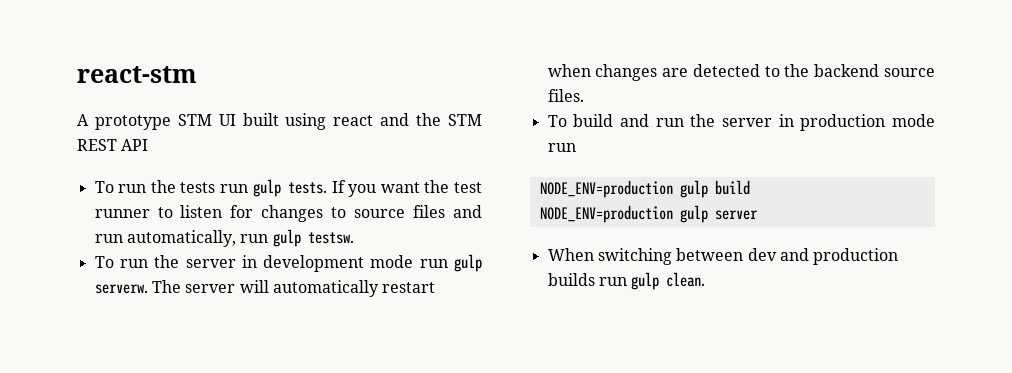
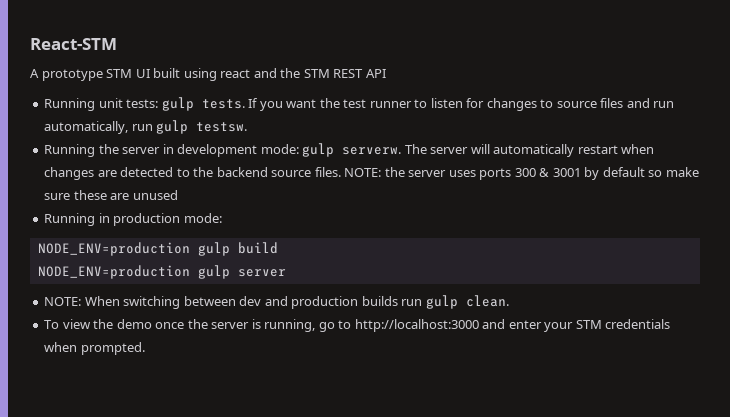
[77,66,197,83] react-stm -> [30,38,117,50] React-STM
[94,180,248,193] To run the tests run -> [44,98,159,111] Running unit tests:
[94,256,148,268] To run -> [44,144,96,157] Running
[370,255,448,268] mode run -> [260,144,299,154] mode:
[547,114,935,131] [547,143,576,152] // To build and run the server in production mode run -> [344,167,699,180] [44,190,178,200] [44,213,222,226] NOTE: the server uses ports 300 & 3001 by default so make sure these are unused // Running in production mode:
(758, 215) none -> [44,297,82,306] NOTE:
(706, 279) none -> [44,319,671,332] [44,342,145,355] // To view the demo once the server is running, go to http://localhost:3000 and enter your STM credentials when prompted.

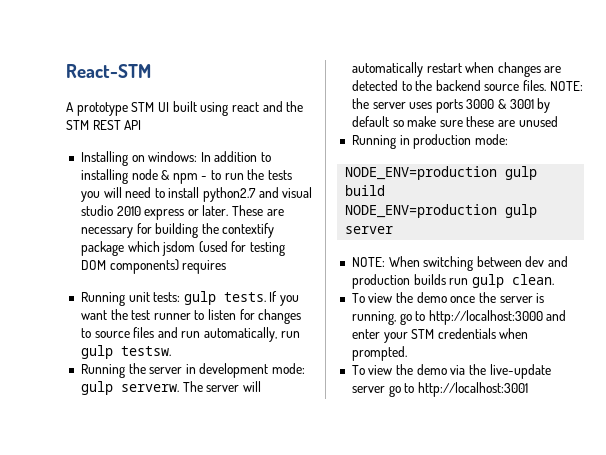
(386, 73) none -> [80,151,272,166] [80,169,293,184] [80,187,313,202] [80,205,284,220] [80,223,275,238] [80,241,286,256] [80,259,227,274] // Installing on windows: In addition to installing node & npm - to run the tests you will need to install python2.7 and visual studio 2010 express or later. These are necessary for building the contextify package which jsdom (used for testing DOM components) requires
[514,168,536,177] 300 -> [466,99,495,109] 3000
(145, 348) none -> [351,364,551,379] [351,382,528,397] // To view the demo via the live-update server go to http://localhost:3001

